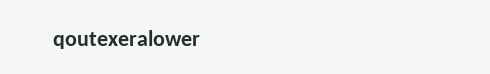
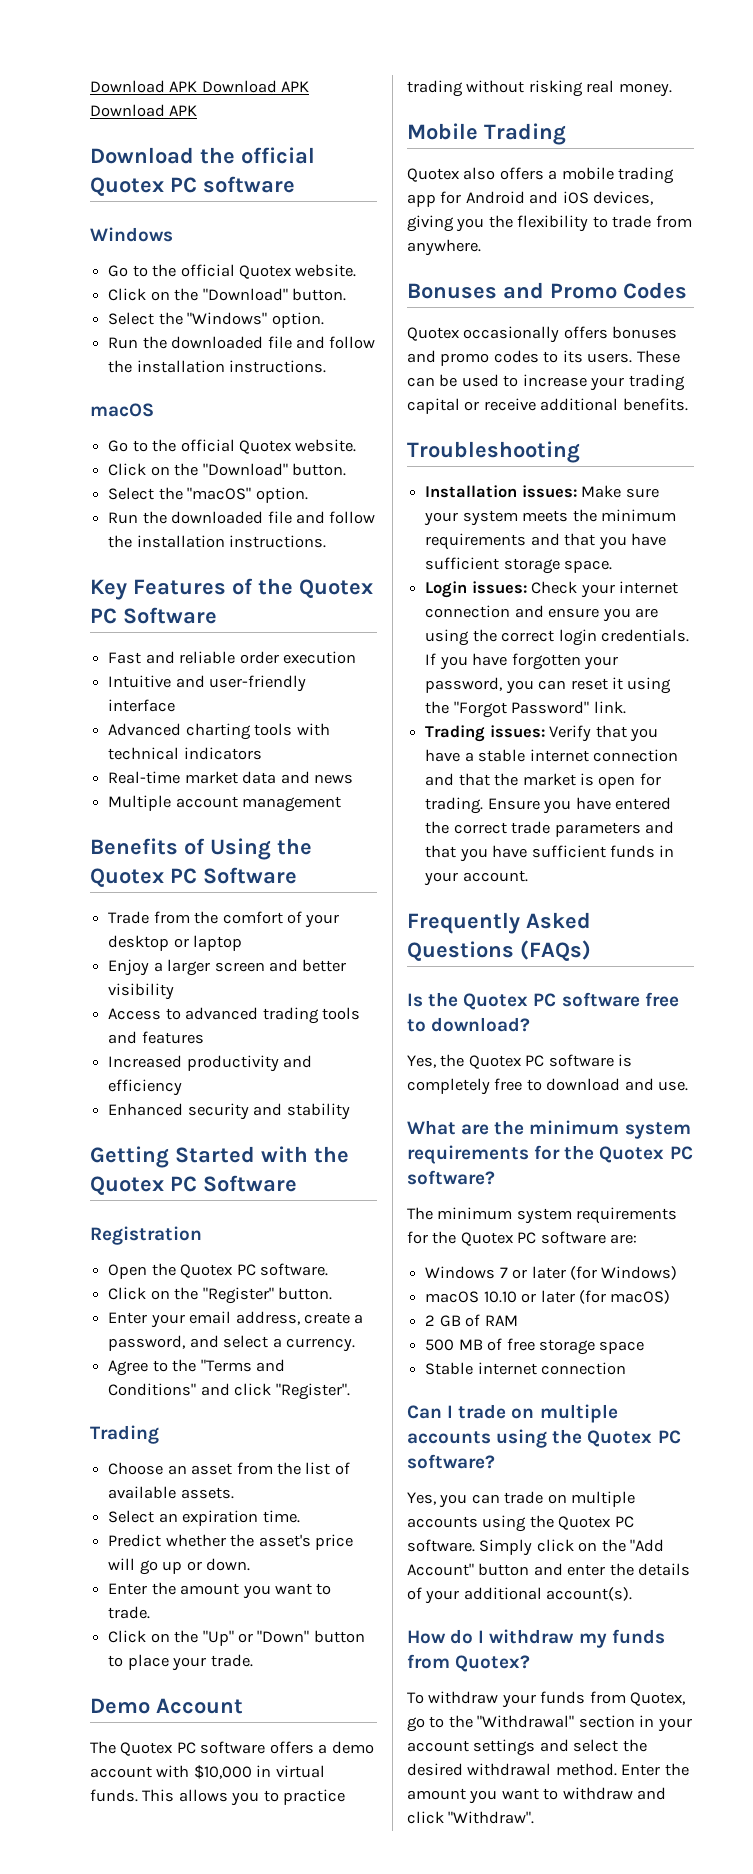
[53,30,200,49] qoutexeralower -> [90,80,310,93] [90,104,198,117] [90,147,315,164] [90,176,295,196] [90,227,173,242] [108,264,357,279] [108,288,346,301] [108,312,324,328] [108,336,376,349] [108,360,327,373] [90,403,154,417] [108,439,357,454] [108,463,346,476] [108,487,308,503] [108,511,376,524] [108,535,327,548] [90,578,373,600] [90,607,217,624] [108,651,356,664] [108,675,307,692] [108,699,176,712] [108,723,330,740] [108,747,262,760] [108,771,353,784] [108,795,342,812] [90,838,312,860] [90,867,297,887] [108,911,340,928] [108,935,243,951] [108,959,347,976] [108,983,175,1000] [108,1007,360,1024] [108,1031,204,1044] [108,1055,313,1072] [108,1079,183,1096] [108,1103,350,1120] [90,1146,349,1168] [90,1175,297,1195] [90,1226,202,1245] [108,1263,328,1279] [108,1287,332,1304] [108,1311,364,1328] [108,1335,355,1352] [108,1359,285,1376] [108,1383,350,1400] [90,1425,159,1444] [108,1462,350,1475] [108,1486,234,1499] [108,1510,300,1526] [108,1534,353,1550] [108,1558,250,1575] [108,1582,332,1599] [108,1606,151,1619] [108,1630,365,1646] [108,1654,253,1671] [90,1698,243,1714] [90,1741,374,1756] [90,1765,325,1779] [90,1789,346,1806] [407,80,672,97] [407,123,566,145] [407,167,675,184] [407,191,654,207] [407,215,692,232] [407,239,481,256] [407,282,687,299] [407,326,678,343] [407,350,680,366] [407,374,685,391] [407,398,688,414] [407,441,580,463] [425,485,659,498] [424,509,676,526] [425,533,666,550] [425,557,613,574] [425,581,678,598] [425,605,658,622] [425,629,689,646] [425,653,618,670] [425,677,672,694] [425,701,626,718] [425,725,658,742] [425,749,678,762] [425,773,661,789] [425,797,671,814] [425,821,674,837] [425,845,675,862] [424,870,528,886] [407,912,591,934] [407,940,591,961] [407,992,679,1010] [407,1017,531,1032] [407,1054,633,1069] [407,1078,689,1095] [407,1120,691,1139] [407,1145,693,1164] [407,1170,495,1185] [407,1207,678,1224] [407,1231,638,1246] [425,1266,678,1280] [425,1290,671,1304] [425,1314,518,1327] [425,1338,645,1355] [425,1362,627,1375] [407,1404,618,1423] [407,1429,681,1448] [407,1454,495,1469] [407,1491,636,1508] [407,1515,634,1532] [407,1539,665,1556] [407,1563,691,1576] [407,1587,633,1604] [407,1629,665,1648] [407,1654,531,1672] [407,1691,686,1708] [407,1715,692,1732] [407,1739,647,1756] [407,1763,689,1776] [407,1787,667,1804] [407,1811,535,1824] Download APK Download APK Download APK // Download the official Quotex PC software // Windows // Go to the official Quotex website. // Click on the "Download" button. // Select the "Windows" option. // Run the downloaded file and follow the installation instructions. // macOS // Go to the official Quotex website. // Click on the "Download" button. // Select the "macOS" option. // Run the downloaded file and follow the installation instructions. // Key Features of the Quotex PC Software // Fast and reliable order execution // Intuitive and user-friendly interface // Advanced charting tools with technical indicators // Real-time market data and news // Multiple account management // Benefits of Using the Quotex PC Software // Trade from the comfort of your desktop or laptop // Enjoy a larger screen and better visibility // Access to advanced trading tools and features // Increased productivity and efficiency // Enhanced security and stability // Getting Started with the Quotex PC Software // Registration // Open the Quotex PC software. // Click on the "Register" button. // Enter your email address, create a password, and select a currency. // Agree to the "Terms and Conditions" and click "Register". // Trading // Choose an asset from the list of available assets. // Select an expiration time. // Predict whether the asset's price will go up or down. // Enter the amount you want to trade. // Click on the "Up" or "Down" button to place your trade. // Demo Account // The Quotex PC software offers a demo account with $10,000 in virtual funds. This allows you to practice trading without risking real money. // Mobile Trading // Quotex also offers a mobile trading app for Android and iOS devices, giving you the flexibility to trade from anywhere. // Bonuses and Promo Codes // Quotex occasionally offers bonuses and promo codes to its users. These can be used to increase your trading capital or receive additional benefits. // Troubleshooting // Installation issues: Make sure your system meets the minimum requirements and that you have sufficient storage space. // Login issues: Check your internet connection and ensure you are using the correct login credentials. If you have forgotten your password, you can reset it using the "Forgot Password" link. // Trading issues: Verify that you have a stable internet connection and that the market is open for trading. Ensure you have entered the correct trade parameters and that you have sufficient funds in your account. // Frequently Asked Questions (FAQs) // Is the Quotex PC software free to download? // Yes, the Quotex PC software is completely free to download and use. // What are the minimum system requirements for the Quotex PC software? // The minimum system requirements for the Quotex PC software are: // Windows 7 or later (for Windows) // macOS 10.10 or later (for macOS) // 2 GB of RAM // 500 MB of free storage space // Stable internet connection // Can I trade on multiple accounts using the Quotex PC software? // Yes, you can trade on multiple accounts using the Quotex PC software. Simply click on the "Add Account" button and enter the details of your additional account(s). // How do I withdraw my funds from Quotex? // To withdraw your funds from Quotex, go to the "Withdrawal" section in your account settings and select the desired withdrawal method. Enter the amount you want to withdraw and click "Withdraw".

